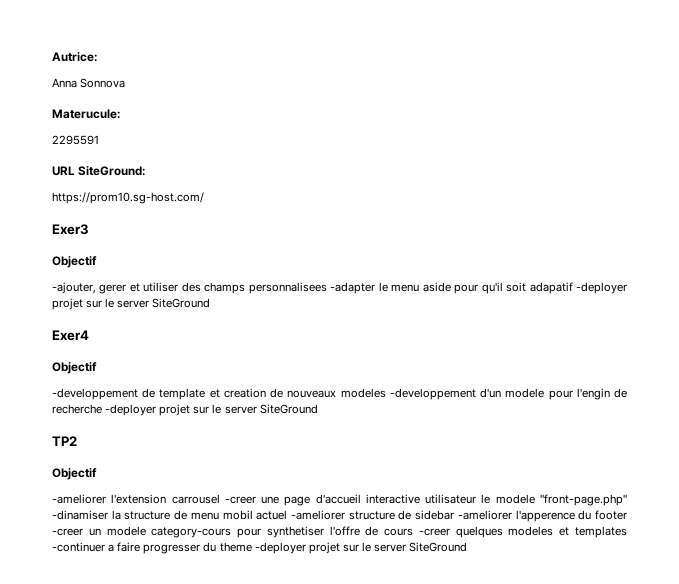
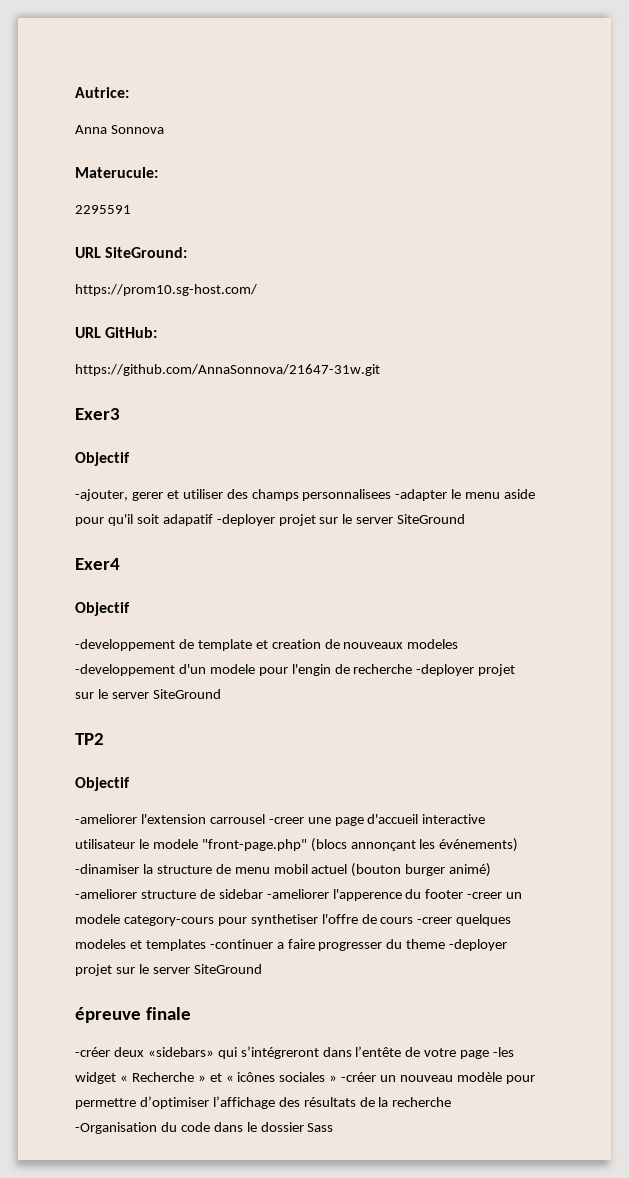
(204, 198) none -> [75,327,158,338] [75,364,380,376] // URL GitHub: // https://github.com/AnnaSonnova/21647-31w.git
(627, 500) none -> [310,838,519,852] (blocs annonçant les événements)
(288, 515) none -> [351,863,492,877] (bouton burger animé)
(468, 547) none -> [75,1007,191,1023] [75,1046,515,1059] [75,1072,535,1084] [75,1096,452,1109] [75,1122,334,1134] // épreuve finale // -créer deux «sidebars» qui s’intégreront dans l’entête de votre page -les widget « Recherche » et « icônes sociales » -créer un nouveau modèle pour permettre d’optimiser l’affichage des résultats de la recherche -Organisation du code dans le dossier Sass

